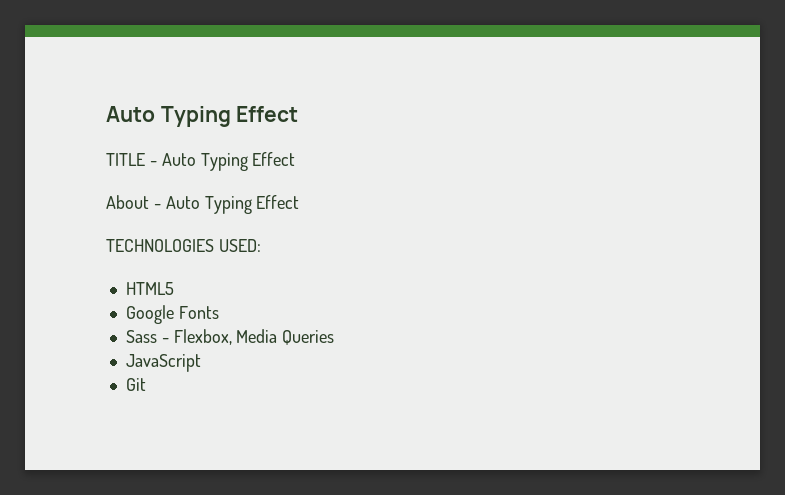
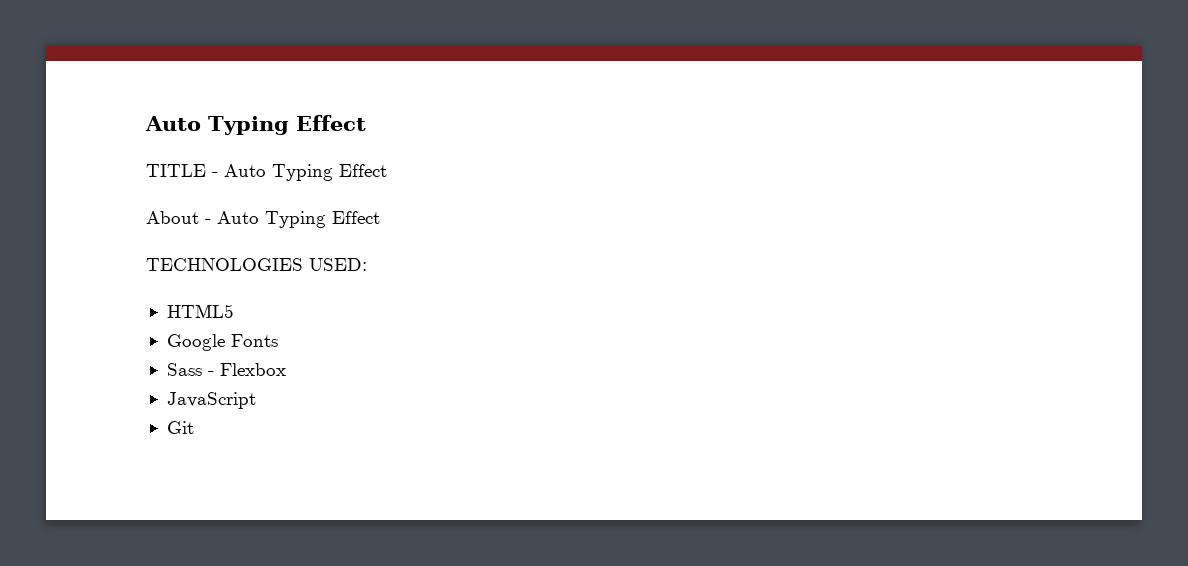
[173,329,335,345] Flexbox, Media Queries -> [219,363,286,376] Flexbox

